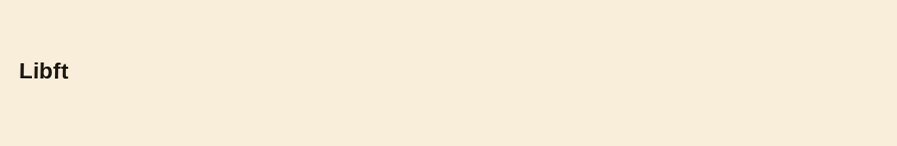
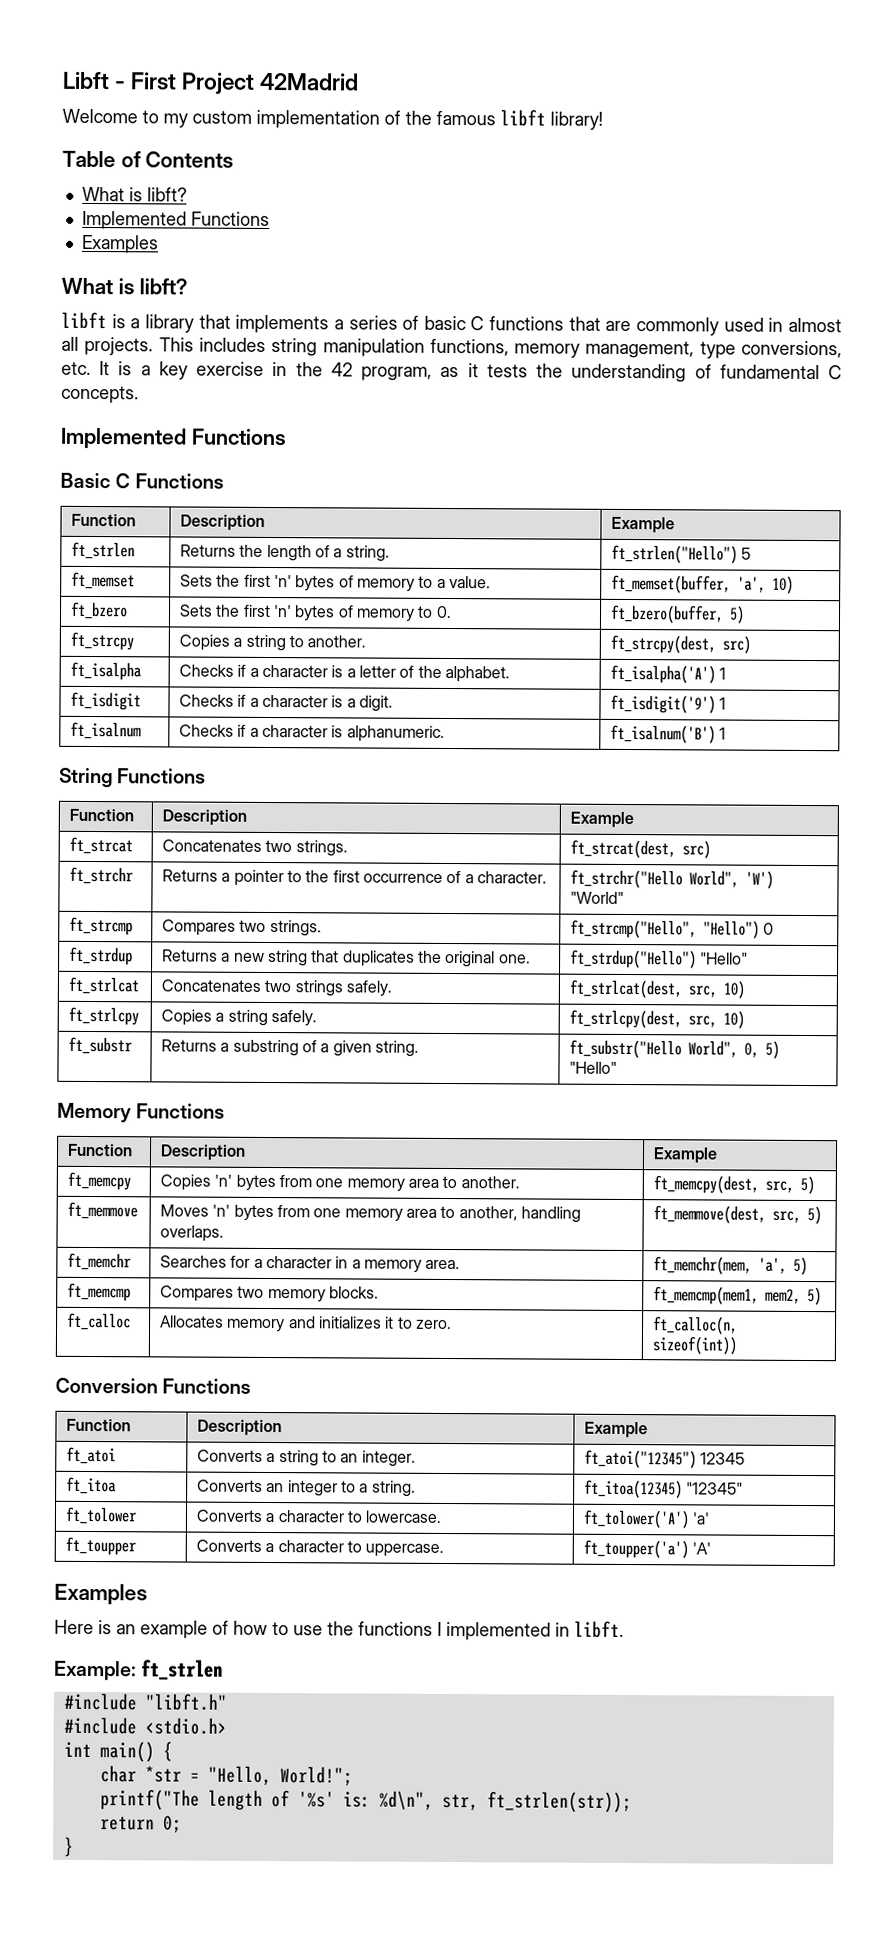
(70, 70) none -> [114,72,360,95] [62,108,603,130] [62,150,235,168] [81,186,187,202] [81,210,270,230] [81,234,159,254] [61,277,189,295] [61,311,842,336] [61,336,842,359] [61,361,843,383] [61,385,139,404] [60,427,287,450] [60,472,224,489] [71,513,137,527] [180,514,266,531] [611,516,676,534] [71,541,136,560] [180,544,390,562] [611,544,752,564] [71,571,136,590] [180,574,491,592] [611,574,795,594] [70,601,129,620] [179,604,452,622] [610,604,746,624] [70,631,135,651] [179,634,367,652] [610,634,752,654] [70,661,143,681] [179,664,510,683] [610,664,727,684] [70,691,142,711] [179,694,394,712] [610,694,727,714] [70,721,143,740] [179,724,445,742] [610,724,727,744] [59,767,207,788] [69,808,135,822] [162,809,248,826] [570,811,635,829] [69,836,134,855] [162,839,348,857] [570,839,712,859] [69,866,135,885] [162,869,547,887] [570,869,775,889] [570,891,625,904] [69,916,134,936] [162,919,322,937] [570,919,775,939] [69,946,134,966] [162,949,531,968] [570,949,749,969] [68,976,140,995] [161,979,393,997] [569,979,746,999] [68,1006,140,1026] [161,1009,318,1027] [569,1009,746,1029] [68,1036,134,1055] [161,1039,420,1057] [569,1039,781,1059] [569,1061,618,1074] [57,1102,226,1123] [67,1143,134,1157] [160,1144,247,1161] [653,1147,719,1164] [67,1171,132,1191] [160,1174,520,1192] [653,1175,816,1195] [67,1201,139,1220] [160,1204,581,1223] [160,1225,225,1242] [653,1205,823,1225] [67,1252,133,1271] [160,1255,461,1273] [653,1256,809,1276] [67,1282,132,1302] [160,1285,380,1303] [653,1286,823,1306] [67,1312,132,1331] [160,1315,453,1333] [652,1316,739,1335] [652,1336,738,1355] [55,1377,252,1394] [66,1418,132,1432] [197,1419,283,1437] [584,1421,649,1439] [66,1446,117,1465] [197,1449,416,1467] [584,1449,746,1469] [66,1476,118,1495] [197,1479,416,1497] [584,1479,744,1499] [65,1506,139,1525] [196,1509,443,1523] [583,1509,710,1529] [65,1536,138,1556] [196,1539,445,1557] [583,1539,712,1559] [54,1583,148,1606] [54,1619,624,1641] [54,1659,224,1681] [63,1692,227,1711] [63,1716,227,1735] [63,1741,173,1763] [99,1765,353,1787] [99,1789,632,1814] [99,1815,182,1834] [63,1836,74,1857] - First Project 42Madrid // Welcome to my custom implementation of the famous libft library! // Table of Contents // What is libft? // Implemented Functions // Examples // What is libft? // libft is a library that implements a series of basic C functions that are commonly used in almost all projects. This includes string manipulation functions, memory management, type conversions, etc. It is a key exercise in the 42 program, as it tests the understanding of fundamental C concepts. // Implemented Functions // Basic C Functions // Function | Description | Example // ft_strlen | Returns the length of a string. | ft_strlen("Hello") 5 // ft_memset | Sets the first 'n' bytes of memory to a value. | ft_memset(buffer, 'a', 10) // ft_bzero | Sets the first 'n' bytes of memory to 0. | ft_bzero(buffer, 5) // ft_strcpy | Copies a string to another. | ft_strcpy(dest, src) // ft_isalpha | Checks if a character is a letter of the alphabet. | ft_isalpha('A') 1 // ft_isdigit | Checks if a character is a digit. | ft_isdigit('9') 1 // ft_isalnum | Checks if a character is alphanumeric. | ft_isalnum('B') 1 // String Functions // Function | Description | Example // ft_strcat | Concatenates two strings. | ft_strcat(dest, src) // ft_strchr | Returns a pointer to the first occurrence of a character. | ft_strchr("Hello World", 'W') "World" // ft_strcmp | Compares two strings. | ft_strcmp("Hello", "Hello") 0 // ft_strdup | Returns a new string that duplicates the original one. | ft_strdup("Hello") "Hello" // ft_strlcat | Concatenates two strings safely. | ft_strlcat(dest, src, 10) // ft_strlcpy | Copies a string safely. | ft_strlcpy(dest, src, 10) // ft_substr | Returns a substring of a given string. | ft_substr("Hello World", 0, 5) "Hello" // Memory Functions // Function | Description | Example // ft_memcpy | Copies 'n' bytes from one memory area to another. | ft_memcpy(dest, src, 5) // ft_memmove | Moves 'n' bytes from one memory area to another, handling overlaps. | ft_memmove(dest, src, 5) // ft_memchr | Searches for a character in a memory area. | ft_memchr(mem, 'a', 5) // ft_memcmp | Compares two memory blocks. | ft_memcmp(mem1, mem2, 5) // ft_calloc | Allocates memory and initializes it to zero. | ft_calloc(n, sizeof(int)) // Conversion Functions // Function | Description | Example // ft_atoi | Converts a string to an integer. | ft_atoi("12345") 12345 // ft_itoa | Converts an integer to a string. | ft_itoa(12345) "12345" // ft_tolower | Converts a character to lowercase. | ft_tolower('A') 'a' // ft_toupper | Converts a character to uppercase. | ft_toupper('a') 'A' // Examples // Here is an example of how to use the functions I implemented in libft. // Example: ft_strlen // #include "libft.h" // #include <stdio.h> // int main() { // char *str = "Hello, World!"; // printf("The length of '%s' is: %d\n", str, ft_strlen(str)); // return 0; // }

